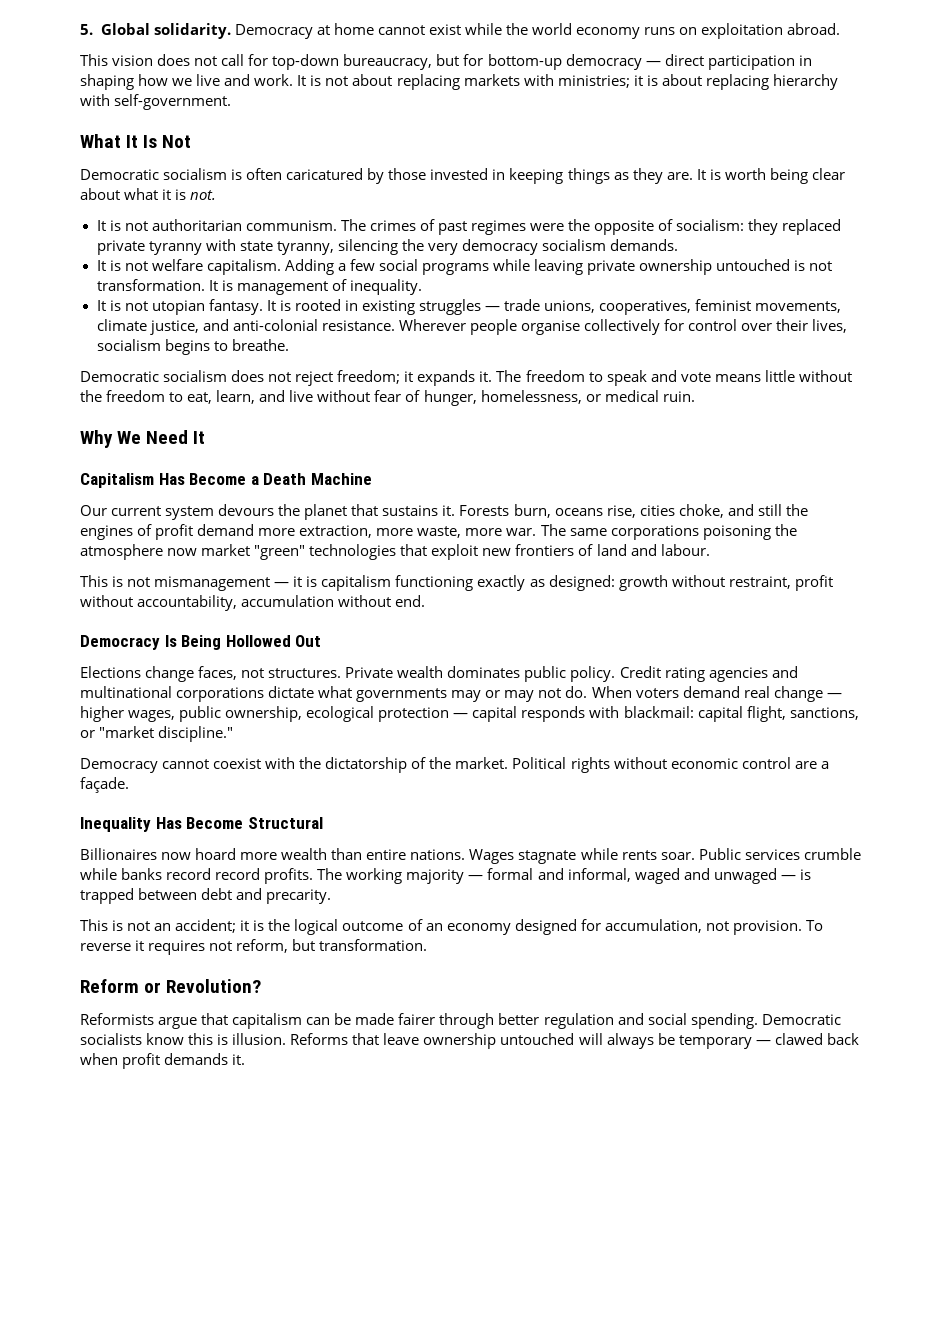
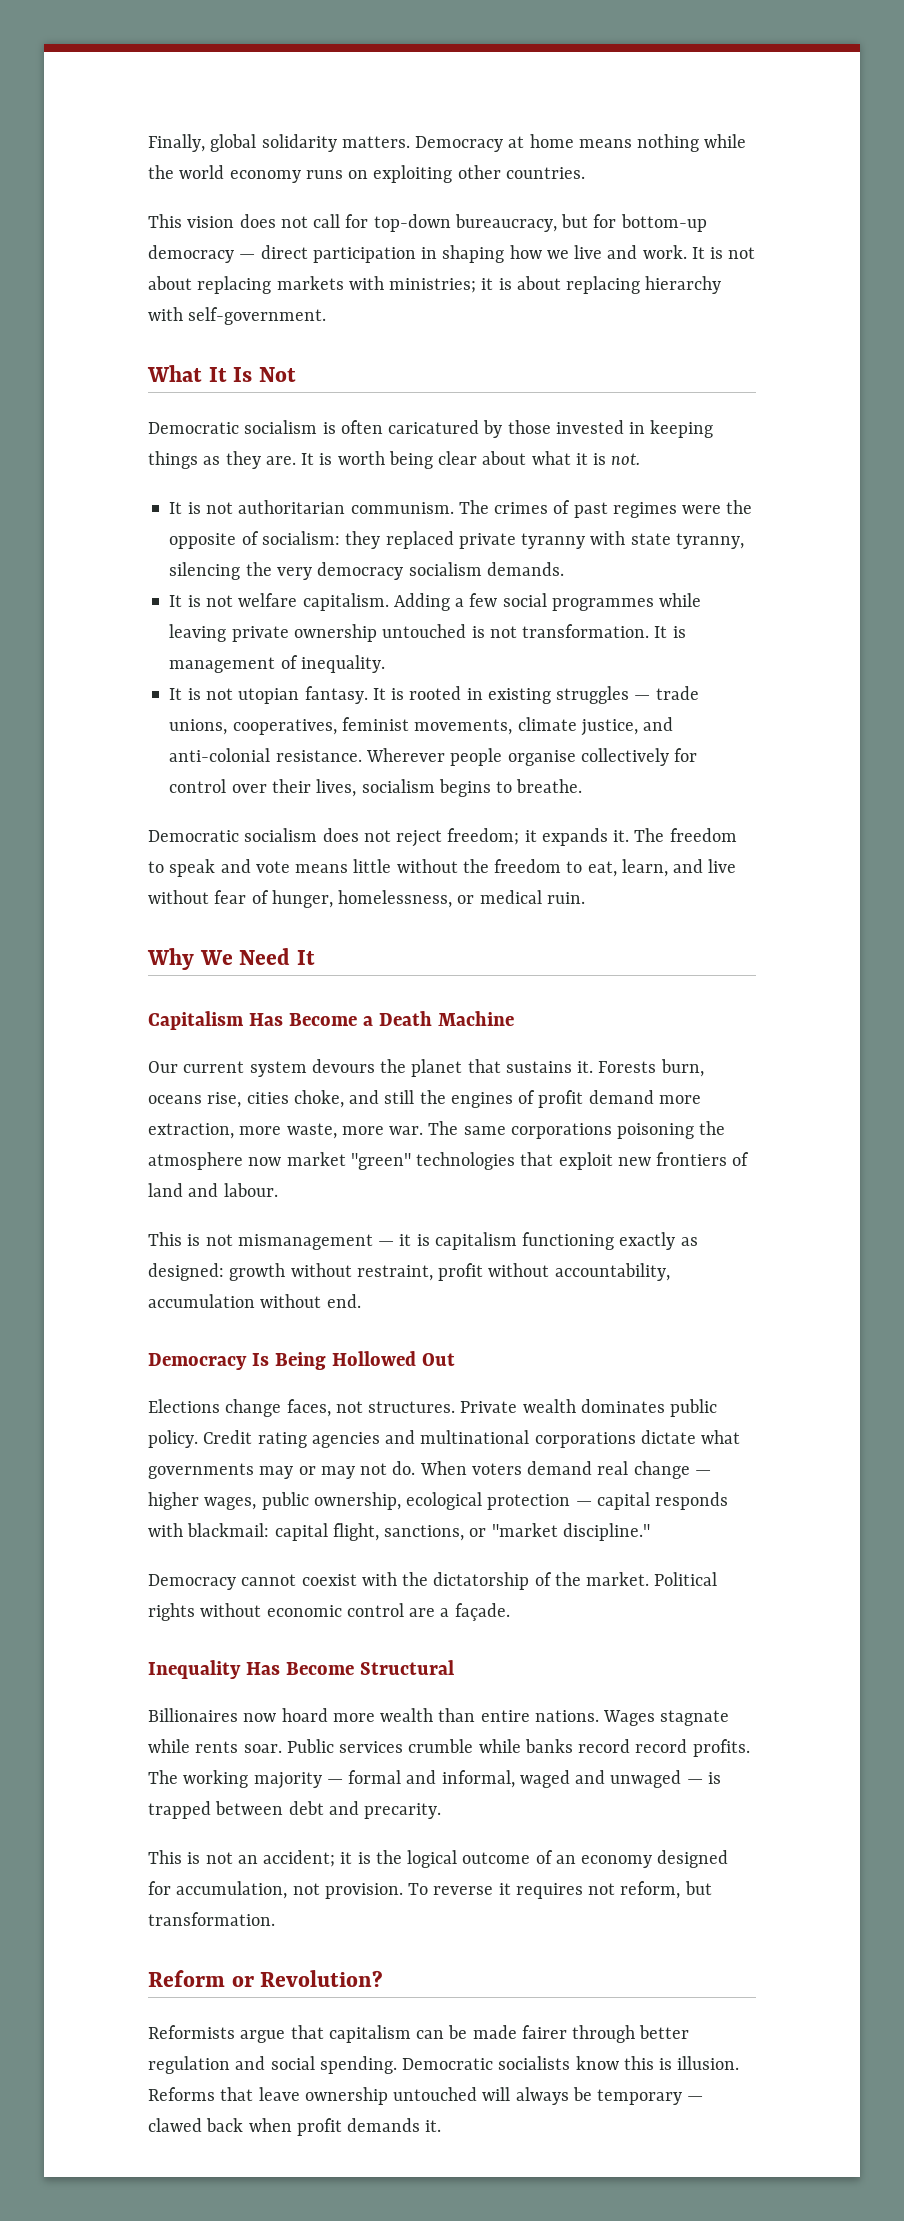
[80,23,231,39] 5. Global solidarity. -> [148,134,410,152] Finally, global solidarity matters.
[377,24,461,35] cannot exist -> [578,134,700,152] means nothing
[701,23,841,39] exploitation abroad. -> [373,165,585,183] exploiting other countries.
[421,263,489,275] programs -> [551,598,654,611] programmes

